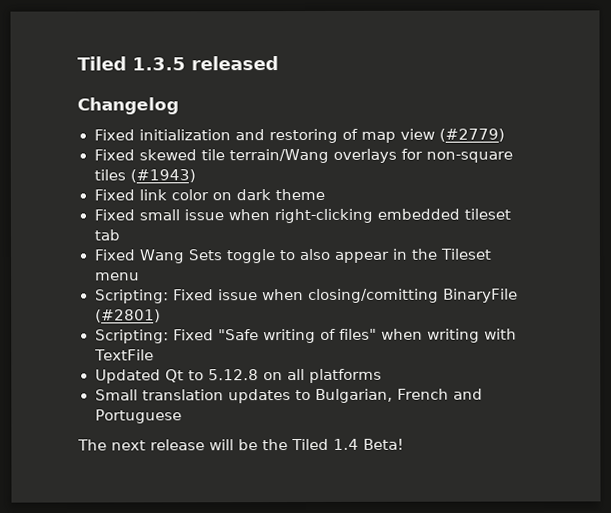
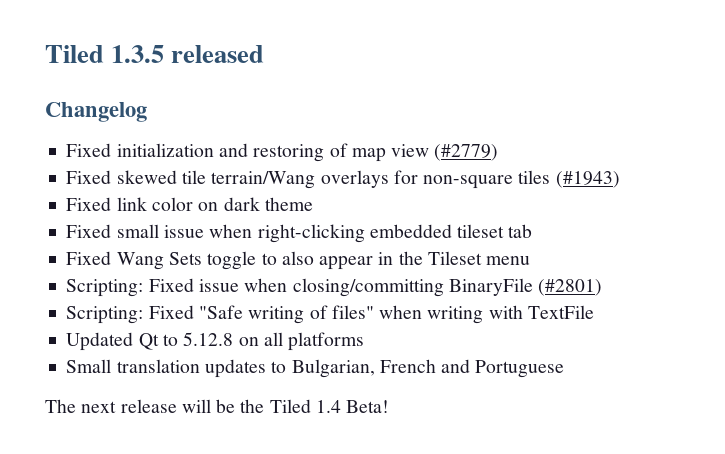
[308,288,440,303] closing/comitting -> [292,278,444,297] closing/committing

